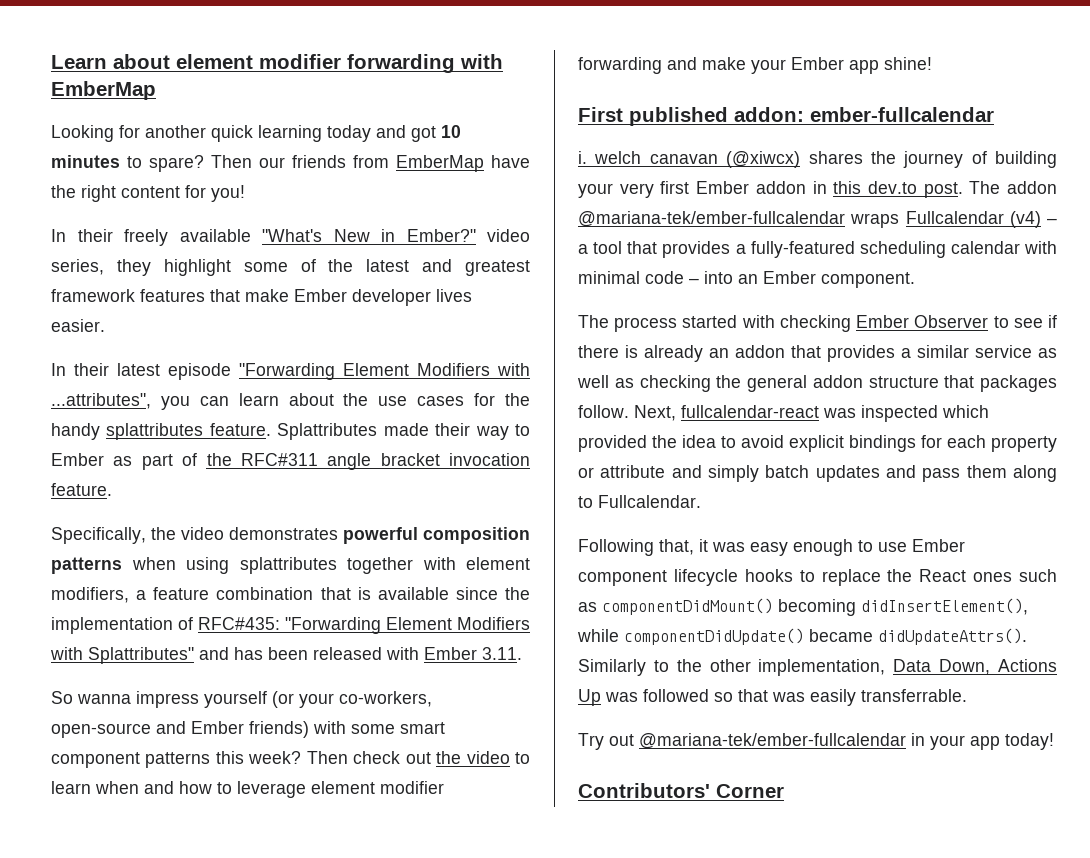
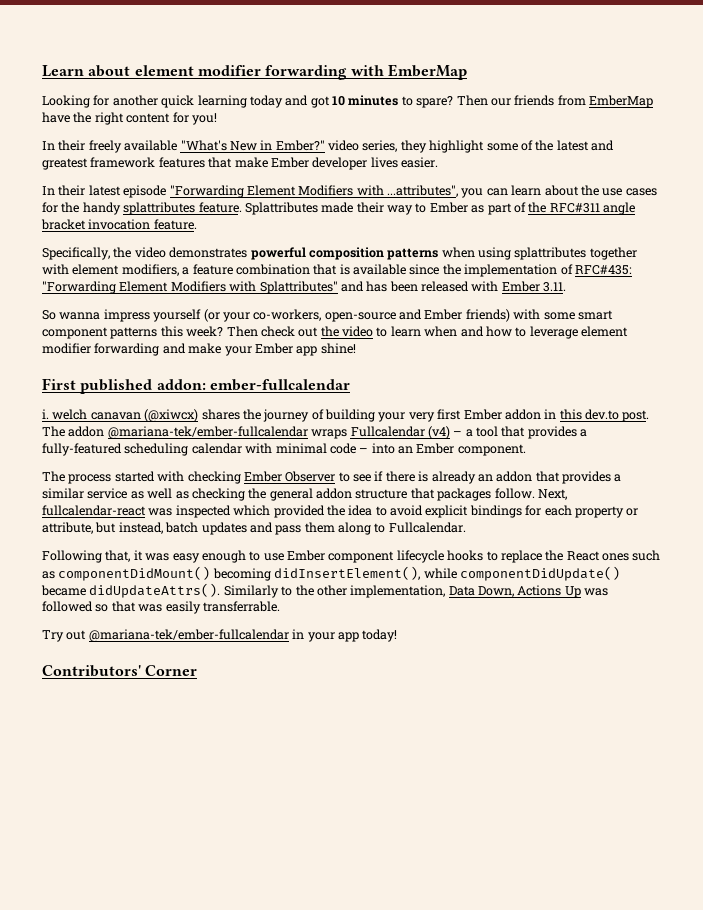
[600,465,759,482] attribute and simply -> [42,522,163,534] attribute, but instead,

